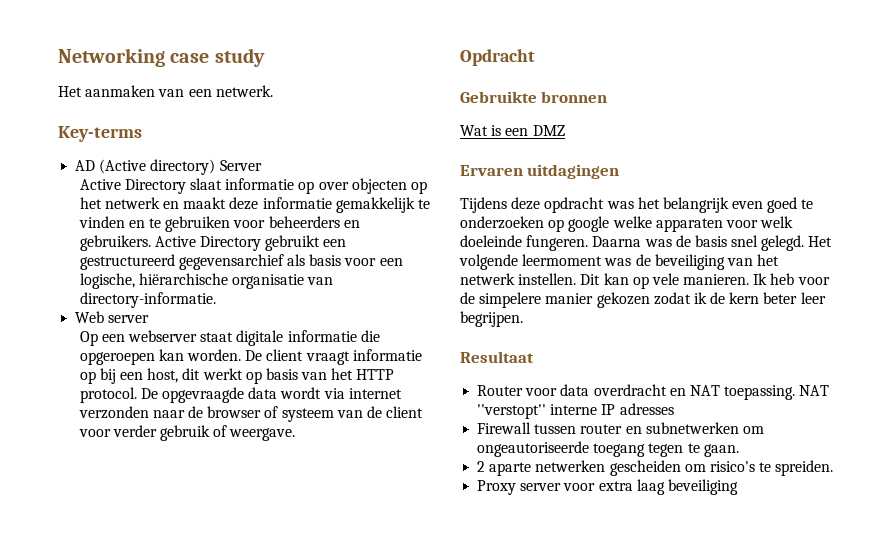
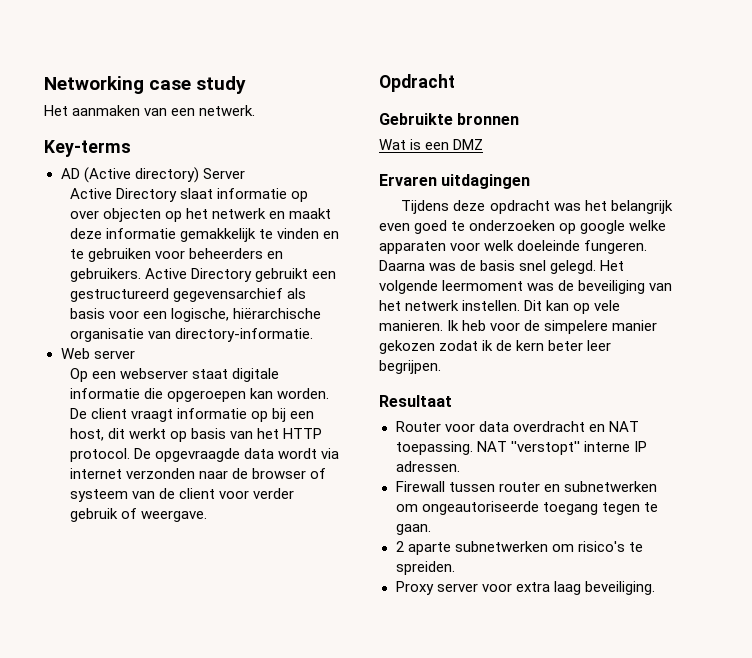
[619,403,674,415] adresses -> [395,461,460,472] adressen.
[535,460,681,476] netwerken gescheiden -> [454,541,548,552] subnetwerken
[667,479,738,495] beveiliging -> [584,581,655,595] beveiliging.

